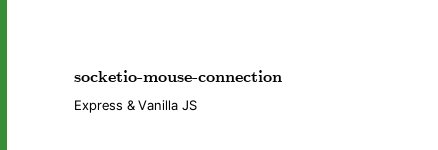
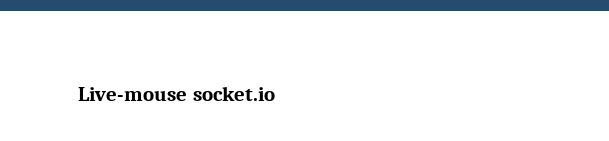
[74,70,282,82] [74,100,197,113] socketio-mouse-connection // Express & Vanilla JS -> [78,86,275,101] Live-mouse socket.io

